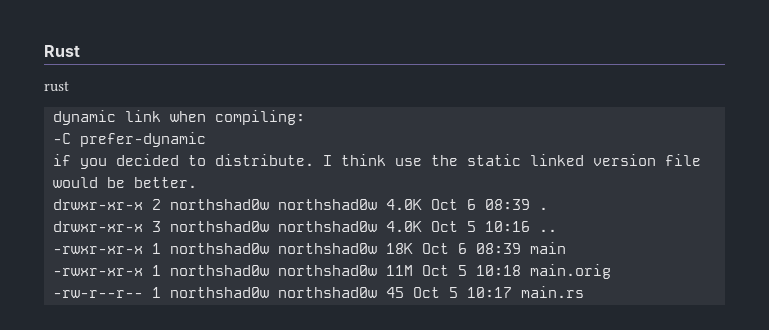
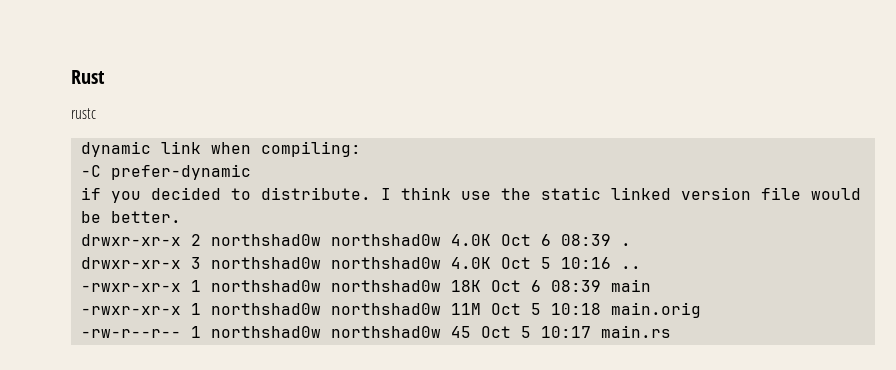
[44,81,69,92] rust -> [71,108,96,119] rustc

